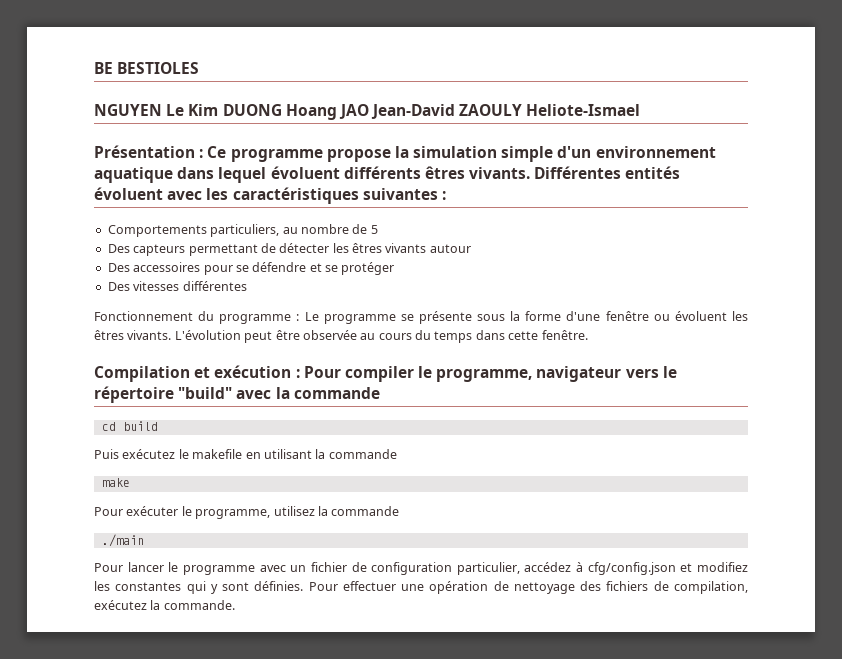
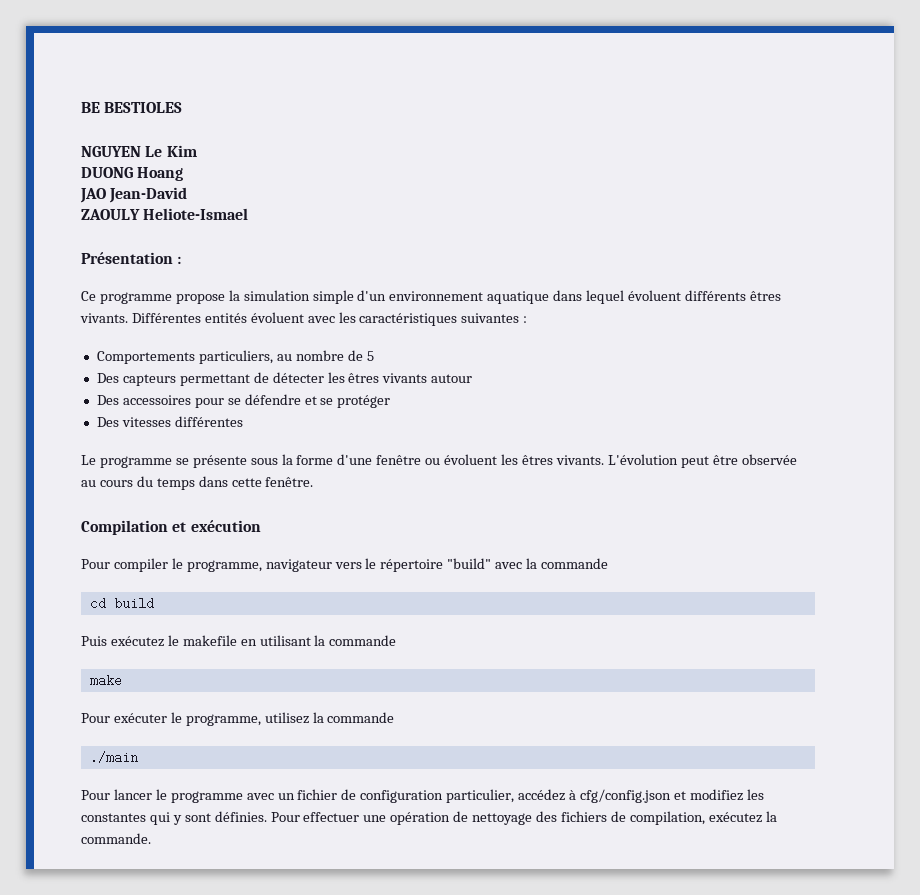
(219, 110) none -> (197, 151) //
(337, 112) none -> (184, 174) //
(456, 111) none -> (188, 195) //
(204, 153) none -> (182, 260) //
[94,311,300,324] Fonctionnement du programme : -> (243, 421) none
[295,369,300,378] : -> (261, 526) //

